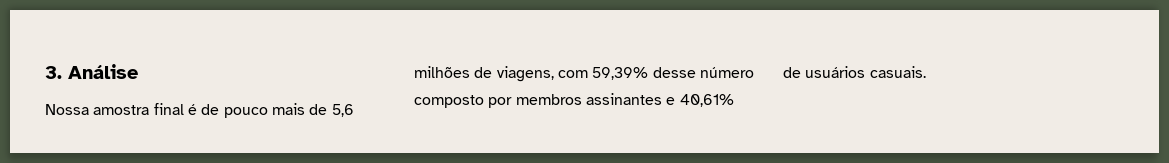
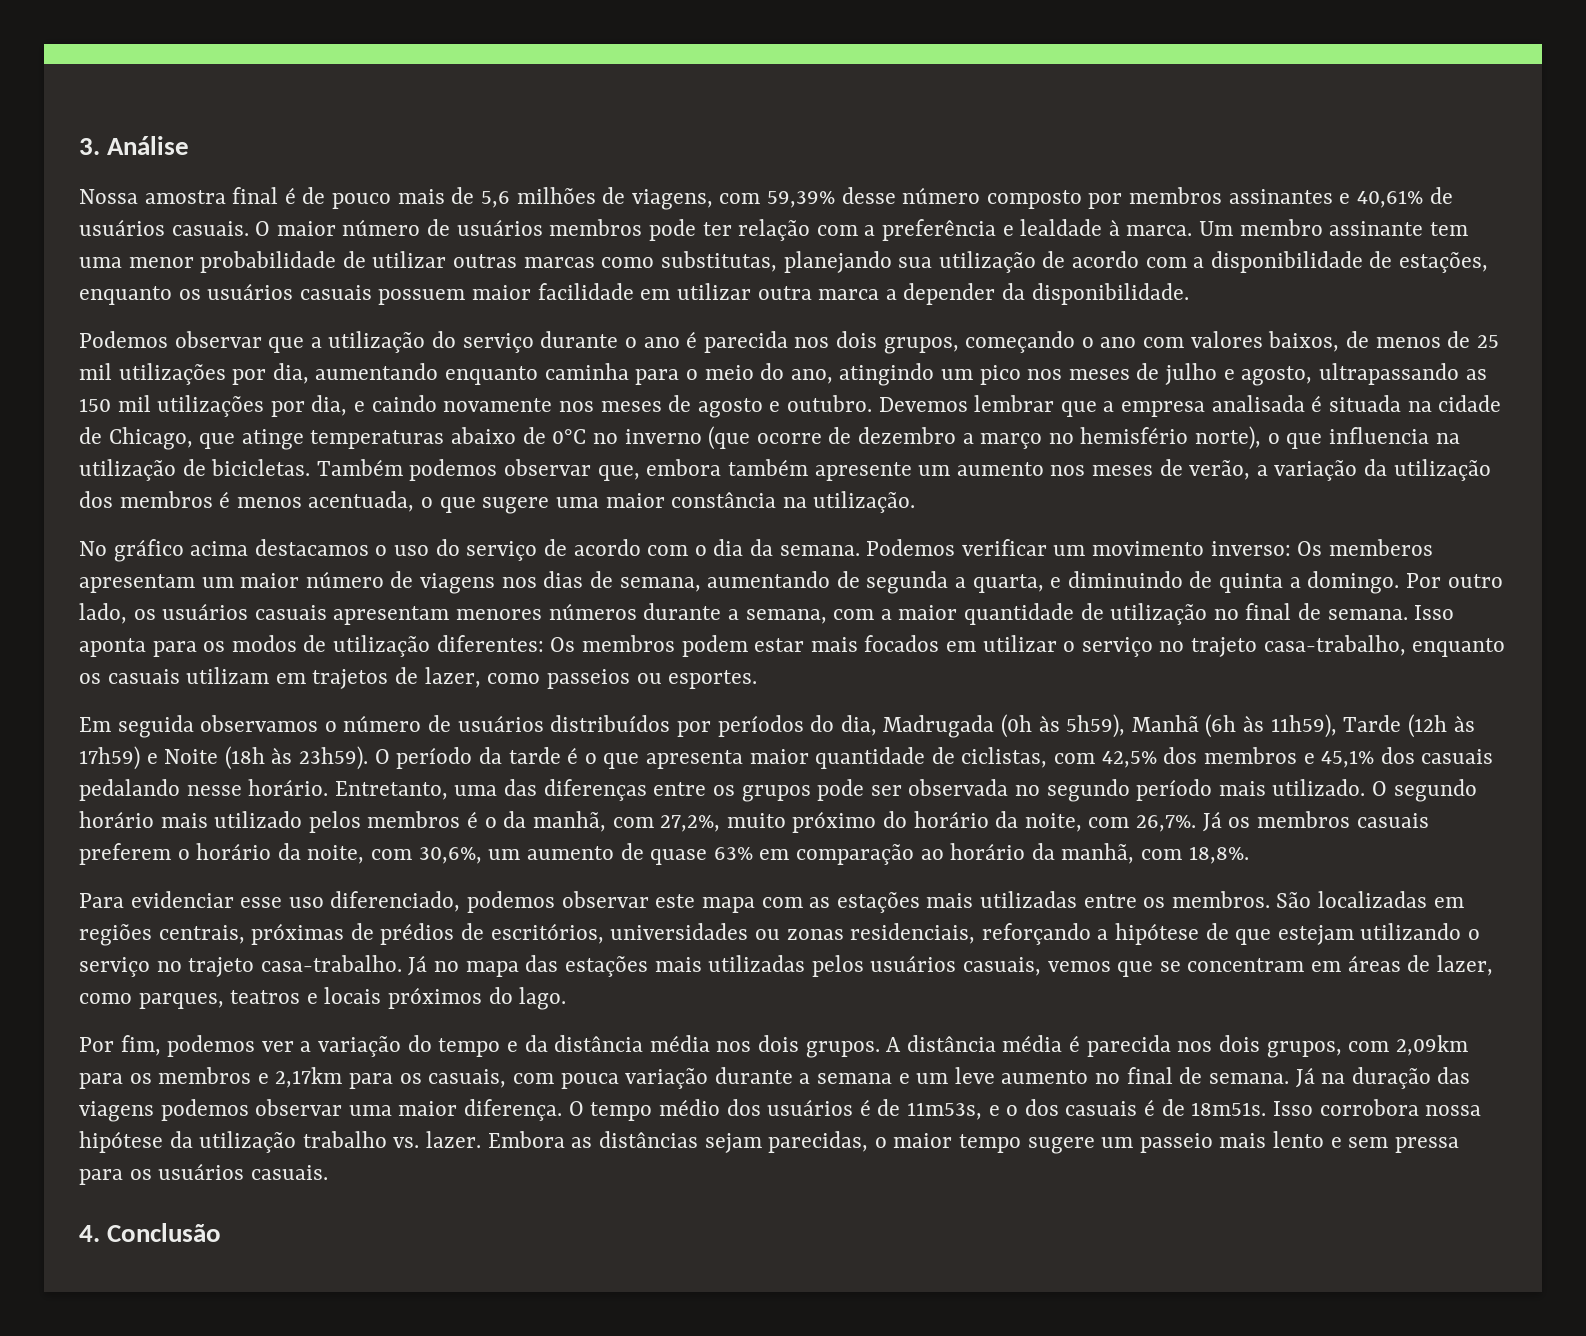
(926, 72) none -> [255,219,1468,241] [79,251,1489,273] [79,283,1189,305] [79,331,1499,354] [79,363,1487,386] [79,395,1502,418] [79,426,1460,450] [79,459,1491,481] [79,491,916,514] [79,539,1433,562] [79,571,1503,594] [79,603,1455,625] [79,635,1506,657] [79,667,758,689] [79,714,1475,738] [79,746,1494,770] [79,779,1477,802] [79,811,1429,833] [79,843,1249,865] [79,891,1464,913] [79,923,1481,946] [79,955,1493,977] [79,987,567,1010] [79,1035,1468,1058] [79,1067,1471,1089] [79,1099,1482,1122] [79,1131,1459,1154] [79,1163,328,1185] [79,1223,222,1242] O maior número de usuários membros pode ter relação com a preferência e lealdade à marca. Um membro assinante tem uma menor probabilidade de utilizar outras marcas como substitutas, planejando sua utilização de acordo com a disponibilidade de estações, enquanto os usuários casuais possuem maior facilidade em utilizar outra marca a depender da disponibilidade. // Podemos observar que a utilização do serviço durante o ano é parecida nos dois grupos, começando o ano com valores baixos, de menos de 25 mil utilizações por dia, aumentando enquanto caminha para o meio do ano, atingindo um pico nos meses de julho e agosto, ultrapassando as 150 mil utilizações por dia, e caindo novamente nos meses de agosto e outubro. Devemos lembrar que a empresa analisada é situada na cidade de Chicago, que atinge temperaturas abaixo de 0°C no inverno (que ocorre de dezembro a março no hemisfério norte), o que influencia na utilização de bicicletas. Também podemos observar que, embora também apresente um aumento nos meses de verão, a variação da utilização dos membros é menos acentuada, o que sugere uma maior constância na utilização. // No gráfico acima destacamos o uso do serviço de acordo com o dia da semana. Podemos verificar um movimento inverso: Os memberos apresentam um maior número de viagens nos dias de semana, aumentando de segunda a quarta, e diminuindo de quinta a domingo. Por outro lado, os usuários casuais apresentam menores números durante a semana, com a maior quantidade de utilização no final de semana. Isso aponta para os modos de utilização diferentes: Os membros podem estar mais focados em utilizar o serviço no trajeto casa-trabalho, enquanto os casuais utilizam em trajetos de lazer, como passeios ou esportes. // Em seguida observamos o número de usuários distribuídos por períodos do dia, Madrugada (0h às 5h59), Manhã (6h às 11h59), Tarde (12h às 17h59) e Noite (18h às 23h59). O período da tarde é o que apresenta maior quantidade de ciclistas, com 42,5% dos membros e 45,1% dos casuais pedalando nesse horário. Entretanto, uma das diferenças entre os grupos pode ser observada no segundo período mais utilizado. O segundo horário mais utilizado pelos membros é o da manhã, com 27,2%, muito próximo do horário da noite, com 26,7%. Já os membros casuais preferem o horário da noite, com 30,6%, um aumento de quase 63% em comparação ao horário da manhã, com 18,8%. // Para evidenciar esse uso diferenciado, podemos observar este mapa com as estações mais utilizadas entre os membros. São localizadas em regiões centrais, próximas de prédios de escritórios, universidades ou zonas residenciais, reforçando a hipótese de que estejam utilizando o serviço no trajeto casa-trabalho. Já no mapa das estações mais utilizadas pelos usuários casuais, vemos que se concentram em áreas de lazer, como parques, teatros e locais próximos do lago. // Por fim, podemos ver a variação do tempo e da distância média nos dois grupos. A distância média é parecida nos dois grupos, com 2,09km para os membros e 2,17km para os casuais, com pouca variação durante a semana e um leve aumento no final de semana. Já na duração das viagens podemos observar uma maior diferença. O tempo médio dos usuários é de 11m53s, e o dos casuais é de 18m51s. Isso corrobora nossa hipótese da utilização trabalho vs. lazer. Embora as distâncias sejam parecidas, o maior tempo sugere um passeio mais lento e sem pressa para os usuários casuais. // 4. Conclusão

